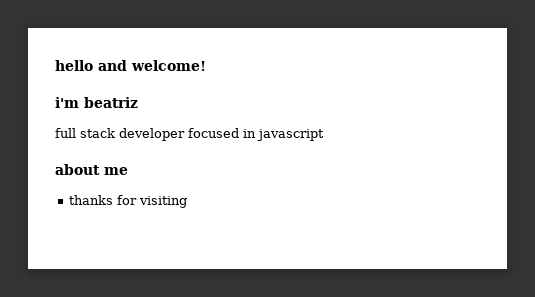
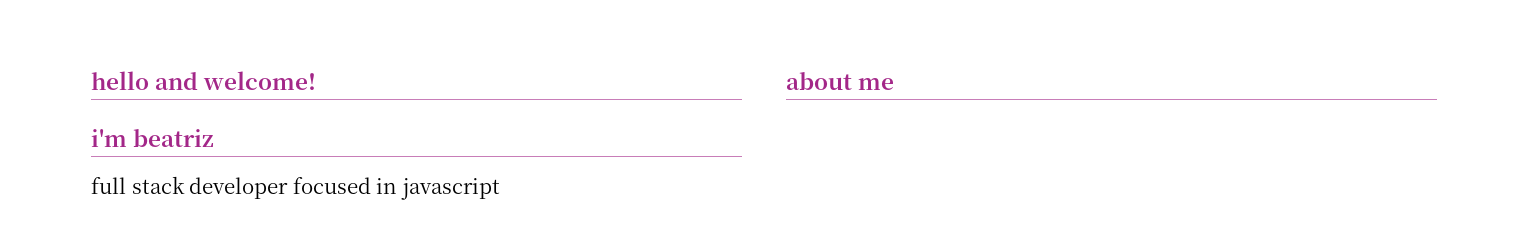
[68,195,187,208] // thanks for visiting -> (895, 84) none

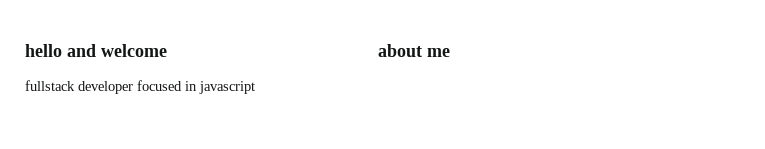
[203,71,317,90] [91,129,215,147] [91,176,185,194] welcome! // i'm beatriz // full stack -> [101,44,167,57] [25,80,75,91] welcome // fullstack

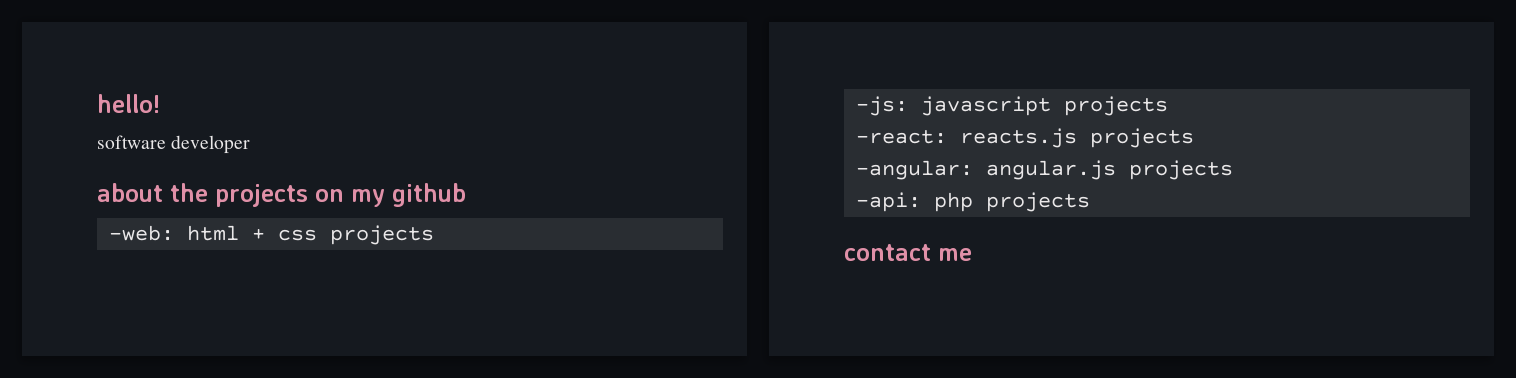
[25,44,167,57] [25,80,255,94] [378,44,422,57] hello and welcome // fullstack developer focused in javascript // about -> [97,94,160,113] [97,135,251,154] [97,183,466,207] [108,225,434,245] [855,96,1168,116] [855,128,1194,148] [855,160,1233,180] [855,192,1090,212] [844,244,931,261] hello! // software developer // about the projects on my github // -web: html + css projects // -js: javascript projects // -react: reacts.js projects // -angular: angular.js projects // -api: php projects // contact

